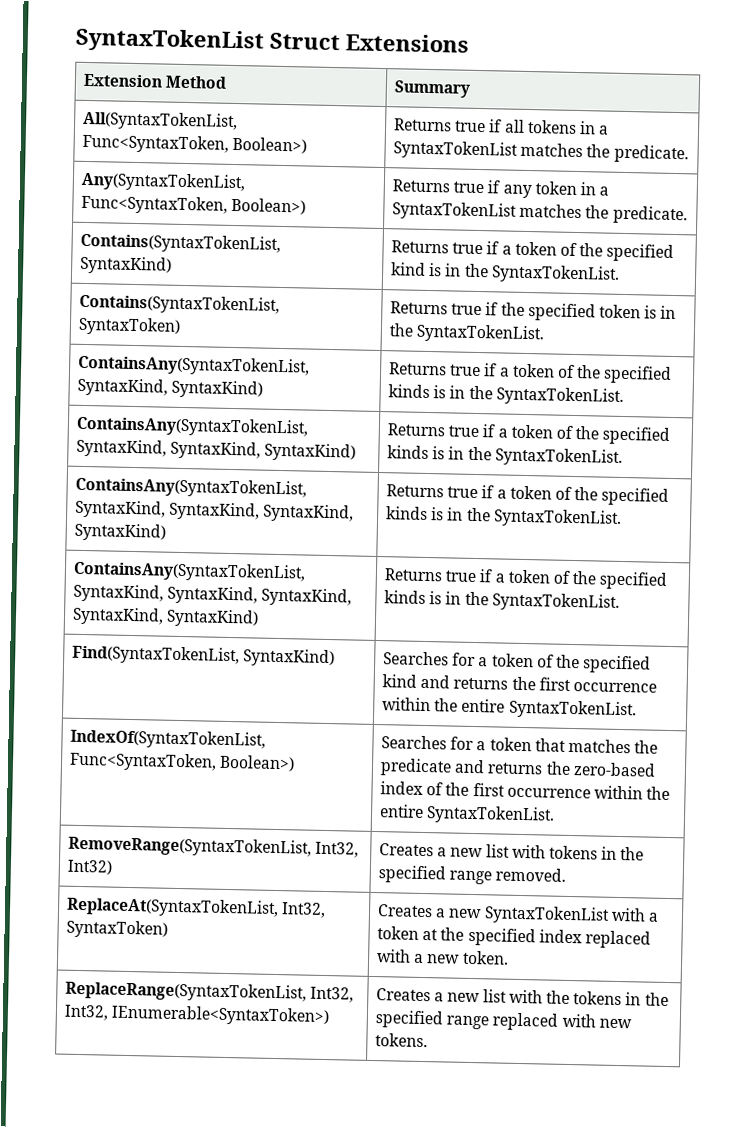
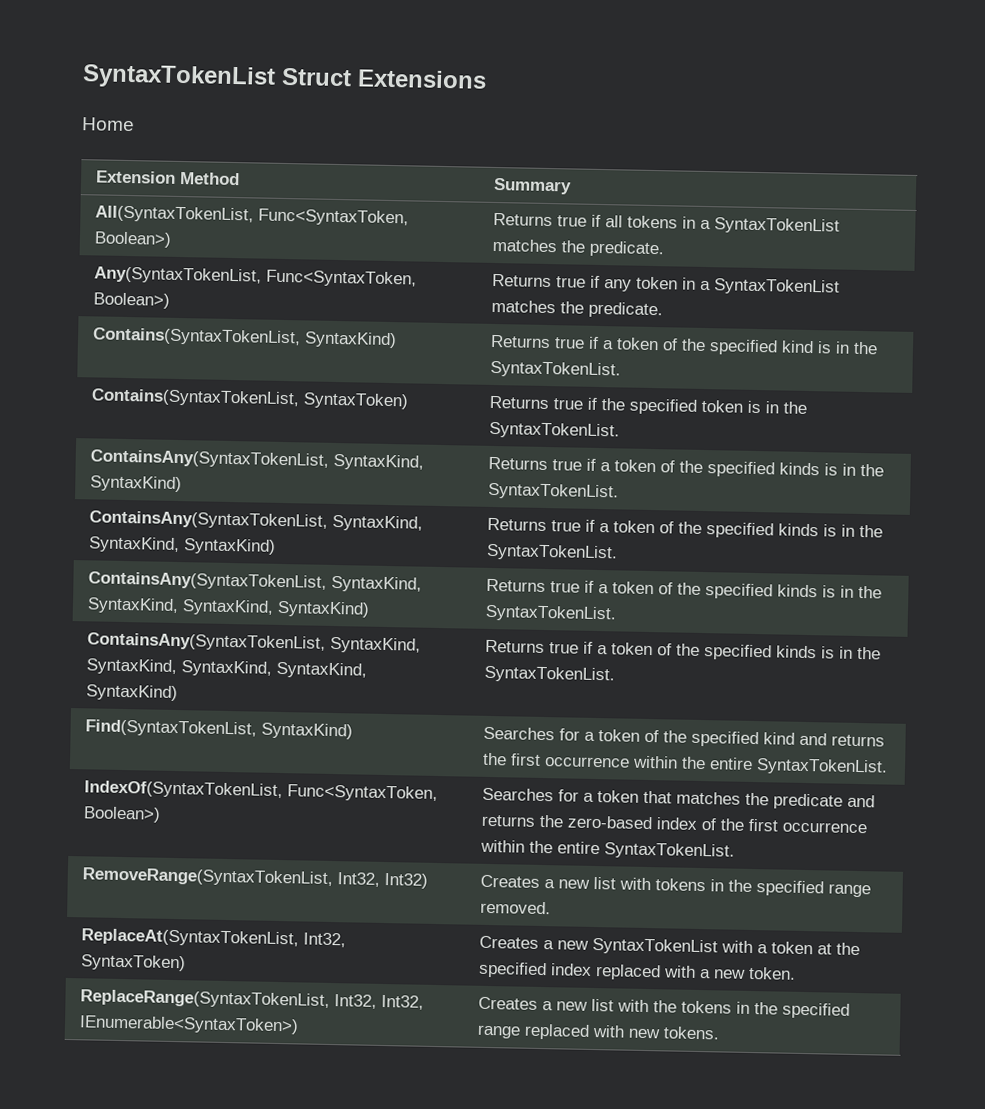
(469, 43) none -> [81,117,135,132] // Home

